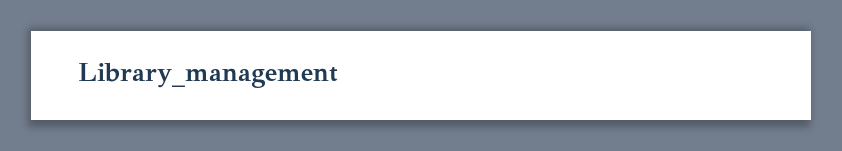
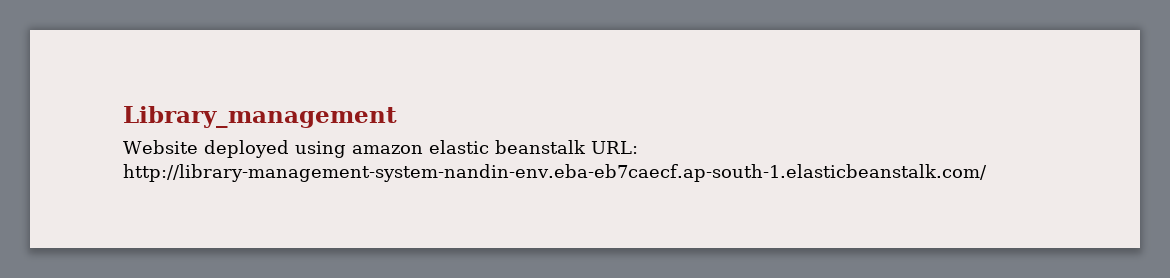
(338, 75) none -> [123,140,638,158] [123,164,987,182] // Website deployed using amazon elastic beanstalk URL: http://library-management-system-nandin-env.eba-eb7caecf.ap-south-1.elasticbeanstalk.com/

